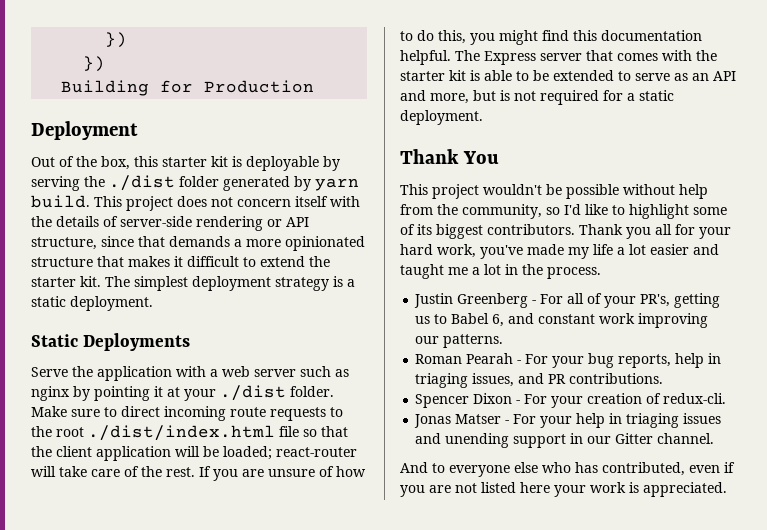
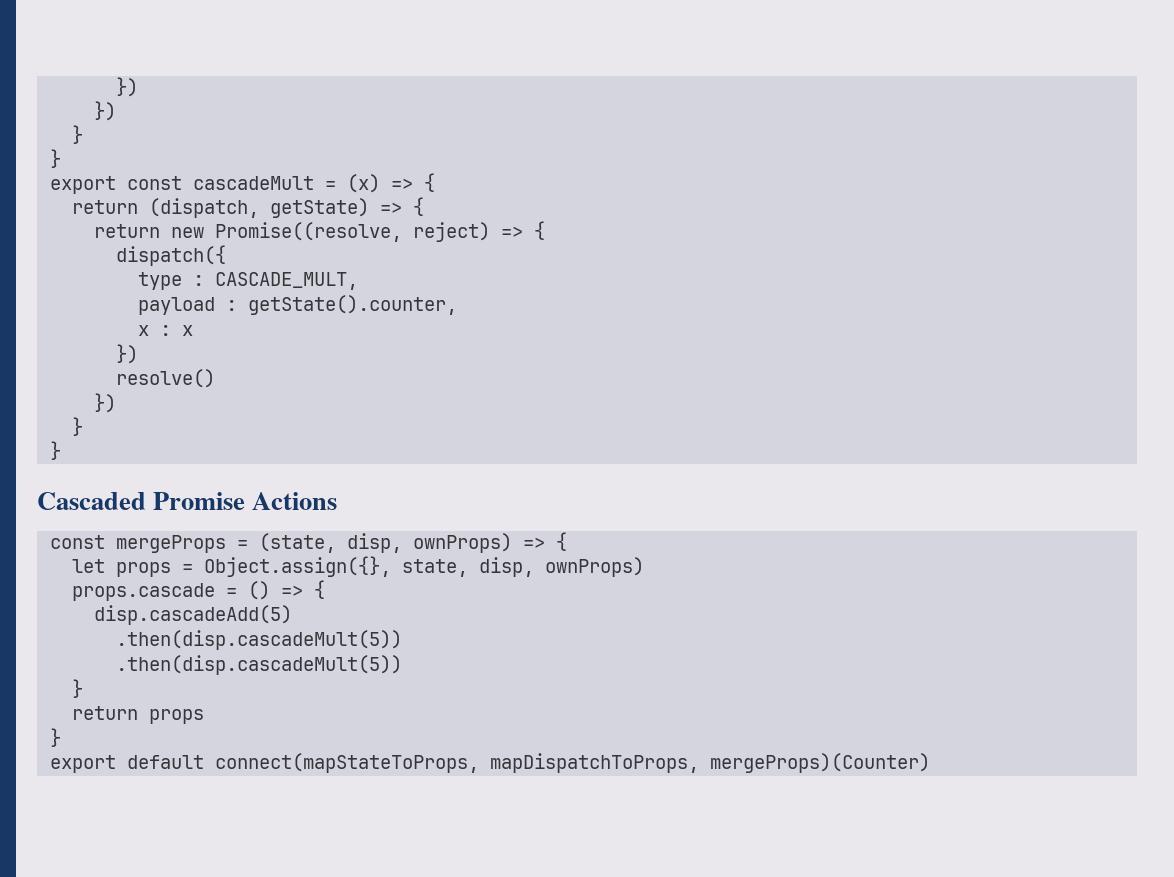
[61,80,315,96] [31,121,138,140] [31,156,340,171] [31,175,359,191] [31,195,360,211] [31,216,309,231] [31,236,365,251] [31,256,330,267] [31,276,355,291] [31,296,153,311] [31,333,191,351] [31,366,349,381] [31,385,334,401] [31,406,343,421] [31,425,348,441] [31,446,357,461] [31,466,366,481] [400,30,702,45] [400,50,717,65] [400,70,736,81] [400,90,674,105] [400,110,483,125] [400,149,499,164] [400,184,708,199] [400,204,727,219] [400,224,731,239] [400,244,719,259] [400,264,601,279] [414,293,721,308] [415,313,709,328] [415,334,504,348] [415,353,722,368] [415,373,664,388] [415,393,727,408] [414,413,722,428] [415,433,715,448] [400,462,735,477] [400,482,727,497] Building for Production // Deployment // Out of the box, this starter kit is deployable by serving the ./dist folder generated by yarn build. This project does not concern itself with the details of server-side rendering or API structure, since that demands a more opinionated structure that makes it difficult to extend the starter kit. The simplest deployment strategy is a static deployment. // Static Deployments // Serve the application with a web server such as nginx by pointing it at your ./dist folder. Make sure to direct incoming route requests to the root ./dist/index.html file so that the client application will be loaded; react-router will take care of the rest. If you are unsure of how to do this, you might find this documentation helpful. The Express server that comes with the starter kit is able to be extended to serve as an API and more, but is not required for a static deployment. // Thank You // This project wouldn't be possible without help from the community, so I'd like to highlight some of its biggest contributors. Thank you all for your hard work, you've made my life a lot easier and taught me a lot in the process. // Justin Greenberg - For all of your PR's, getting us to Babel 6, and constant work improving our patterns. // Roman Pearah - For your bug reports, help in triaging issues, and PR contributions. // Spencer Dixon - For your creation of redux-cli. // Jonas Matser - For your help in triaging issues and unending support in our Gitter channel. // And to everyone else who has contributed, even if you are not listed here your work is appreciated. -> [71,125,83,144] [49,149,61,168] [49,173,435,194] [71,197,424,218] [93,221,545,242] [115,245,226,266] [137,272,358,290] [137,295,457,315] [137,325,193,336] [115,344,138,364] [115,369,215,388] [93,393,116,413] [71,417,83,436] [49,441,61,460] [37,492,338,510] [49,532,567,553] [71,556,644,577] [71,580,325,601] [93,605,292,625] [115,630,402,650] [115,655,402,675] [71,679,83,698] [71,706,204,724] [49,728,61,747] [49,753,930,773] } // } // export const cascadeMult = (x) => { // return (dispatch, getState) => { // return new Promise((resolve, reject) => { // dispatch({ // type : CASCADE_MULT, // payload : getState().counter, // x : x // }) // resolve() // }) // } // } // Cascaded Promise Actions // const mergeProps = (state, disp, ownProps) => { // let props = Object.assign({}, state, disp, ownProps) // props.cascade = () => { // disp.cascadeAdd(5) // .then(disp.cascadeMult(5)) // .then(disp.cascadeMult(5)) // } // return props // } // export default connect(mapStateToProps, mapDispatchToProps, mergeProps)(Counter)

